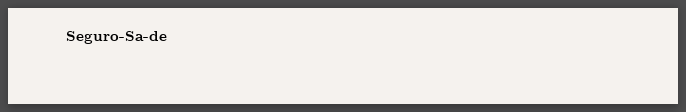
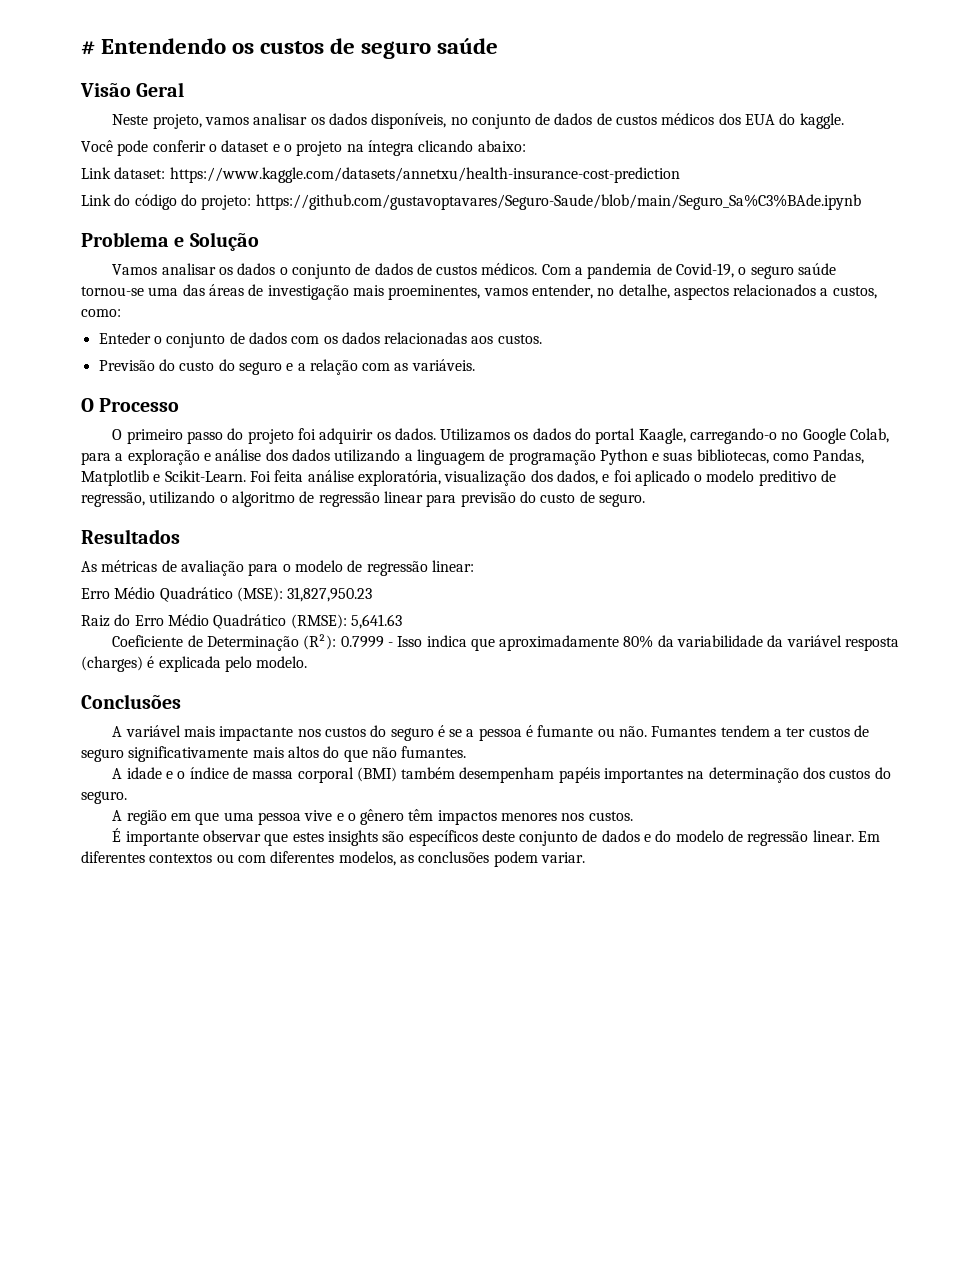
[66,31,167,44] Seguro-Sa-de -> [81,38,499,59] [80,82,185,97] [112,113,844,129] [81,140,526,156] [81,167,680,183] [81,194,861,210] [81,232,259,251] [112,263,837,279] [81,284,877,300] [81,309,121,317] [98,332,542,348] [98,359,475,375] [81,398,180,412] [112,428,890,444] [81,449,865,465] [81,470,837,486] [81,491,645,507] [81,529,180,544] [81,560,474,576] [81,587,373,602] [81,614,402,629] [112,634,900,651] [81,656,308,672] [81,694,181,709] [112,725,869,741] [81,746,467,762] [112,767,891,783] [81,791,127,804] [112,809,633,825] [112,828,881,846] [81,851,585,867] # Entendendo os custos de seguro saúde // Visão Geral // Neste projeto, vamos analisar os dados disponíveis, no conjunto de dados de custos médicos dos EUA do kaggle. // Você pode conferir o dataset e o projeto na íntegra clicando abaixo: // Link dataset: https://www.kaggle.com/datasets/annetxu/health-insurance-cost-prediction // Link do código do projeto: https://github.com/gustavoptavares/Seguro-Saude/blob/main/Seguro_Sa%C3%BAde.ipynb // Problema e Solução // Vamos analisar os dados o conjunto de dados de custos médicos. Com a pandemia de Covid-19, o seguro saúde tornou-se uma das áreas de investigação mais proeminentes, vamos entender, no detalhe, aspectos relacionados a custos, como: // Enteder o conjunto de dados com os dados relacionadas aos custos. // Previsão do custo do seguro e a relação com as variáveis. // O Processo // O primeiro passo do projeto foi adquirir os dados. Utilizamos os dados do portal Kaagle, carregando-o no Google Colab, para a exploração e análise dos dados utilizando a linguagem de programação Python e suas bibliotecas, como Pandas, Matplotlib e Scikit-Learn. Foi feita análise exploratória, visualização dos dados, e foi aplicado o modelo preditivo de regressão, utilizando o algoritmo de regressão linear para previsão do custo de seguro. // Resultados // As métricas de avaliação para o modelo de regressão linear: // Erro Médio Quadrático (MSE): 31,827,950.23 // Raiz do Erro Médio Quadrático (RMSE): 5,641.63 // Coeficiente de Determinação (R²): 0.7999 - Isso indica que aproximadamente 80% da variabilidade da variável resposta (charges) é explicada pelo modelo. // Conclusões // A variável mais impactante nos custos do seguro é se a pessoa é fumante ou não. Fumantes tendem a ter custos de seguro significativamente mais altos do que não fumantes. // A idade e o índice de massa corporal (BMI) também desempenham papéis importantes na determinação dos custos do seguro. // A região em que uma pessoa vive e o gênero têm impactos menores nos custos. // É importante observar que estes insights são específicos deste conjunto de dados e do modelo de regressão linear. Em diferentes contextos ou com diferentes modelos, as conclusões podem variar.

